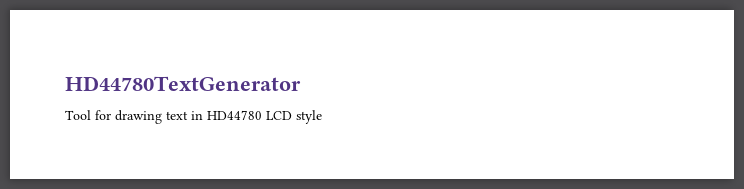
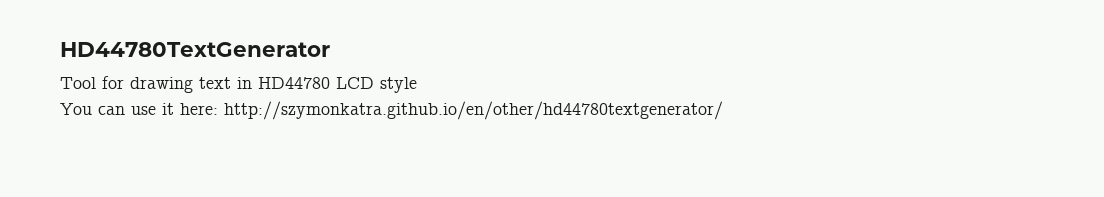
(322, 117) none -> [60,101,723,120] // You can use it here: http://szymonkatra.github.io/en/other/hd44780textgenerator/

